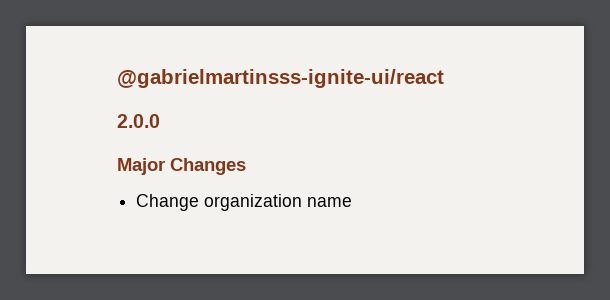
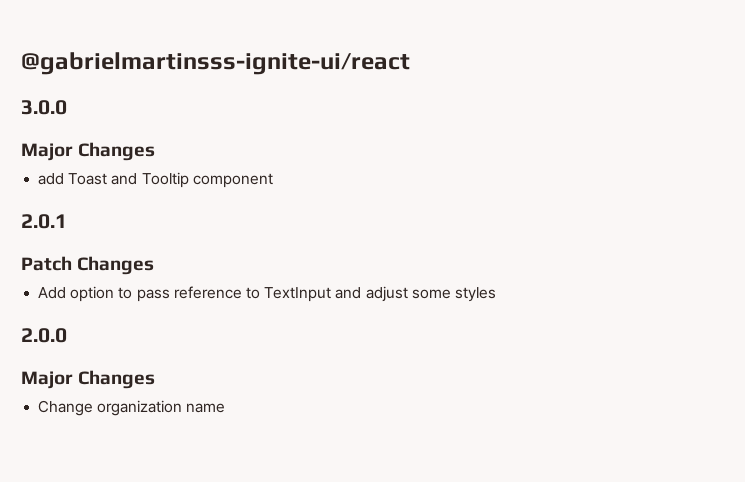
(444, 78) none -> [21,100,67,115] [21,142,156,161] [38,172,273,188] [21,214,67,229] [21,256,155,275] [38,286,496,302] // 3.0.0 // Major Changes // add Toast and Tooltip component // 2.0.1 // Patch Changes // Add option to pass reference to TextInput and adjust some styles

